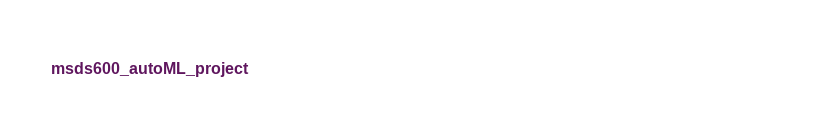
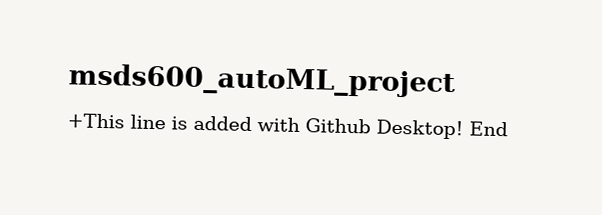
(249, 69) none -> [67,113,508,140] // +This line is added with Github Desktop! End

